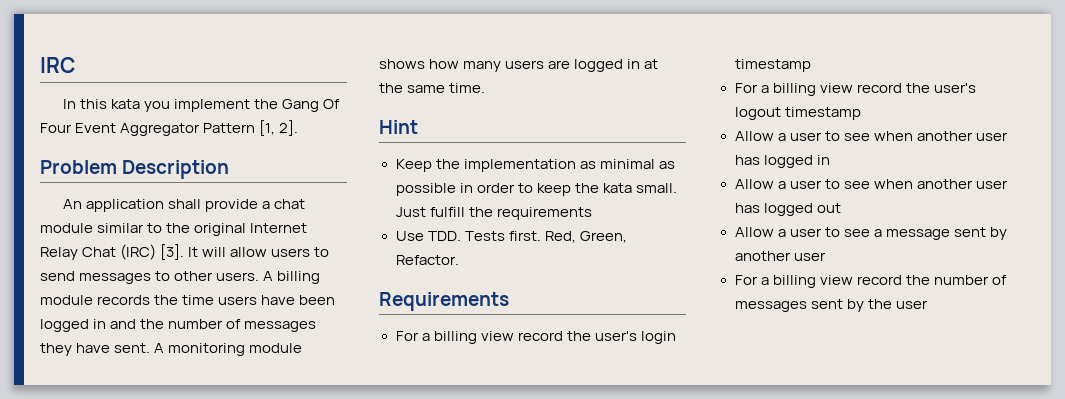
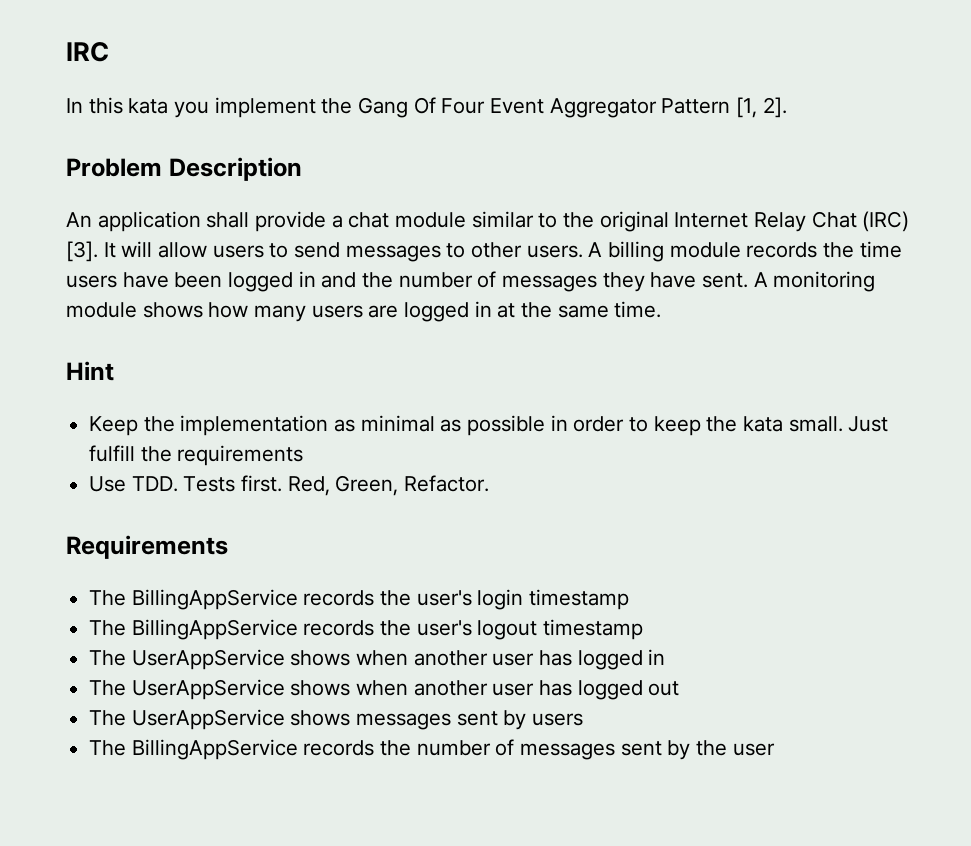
[395,331,563,344] For a billing view record -> [89,589,375,610] The BillingAppService records
[734,83,902,96] For a billing view record -> [89,619,375,640] The BillingAppService records
[734,131,870,141] Allow a user to see -> [89,649,351,670] The UserAppService shows
[734,179,870,189] Allow a user to see -> [89,679,351,700] The UserAppService shows
[734,227,1007,240] [734,251,826,261] [734,275,902,288] Allow a user to see a message sent by another user // For a billing view record -> [89,709,584,730] [89,739,375,760] The UserAppService shows messages sent by users // The BillingAppService records

